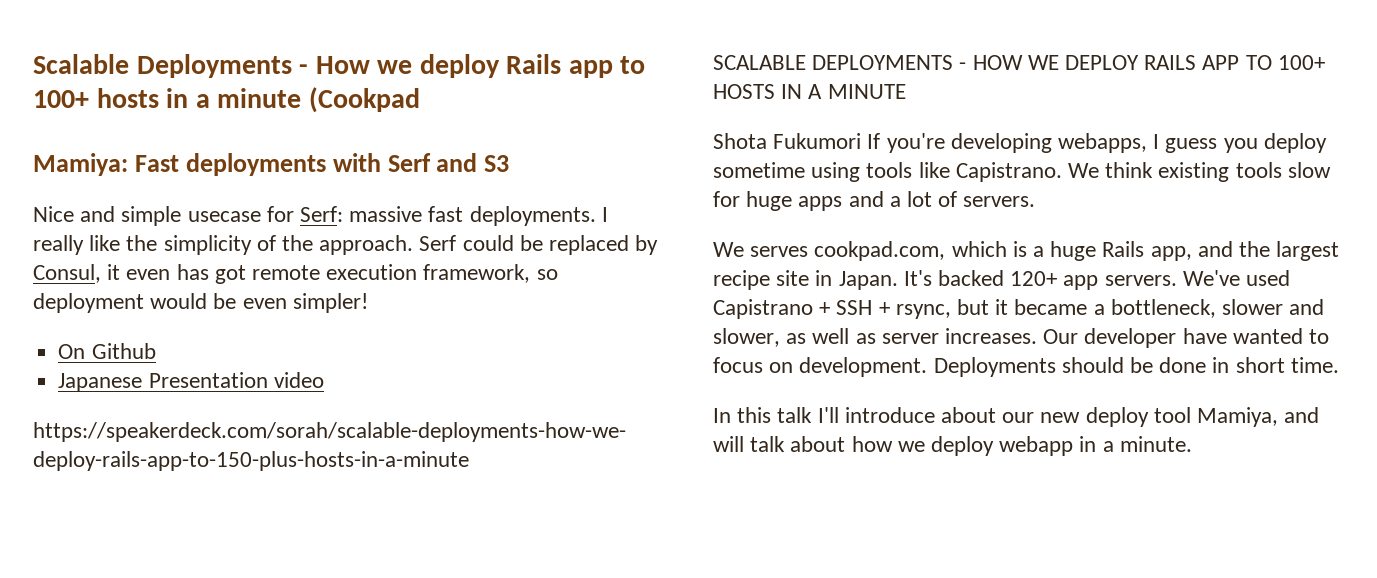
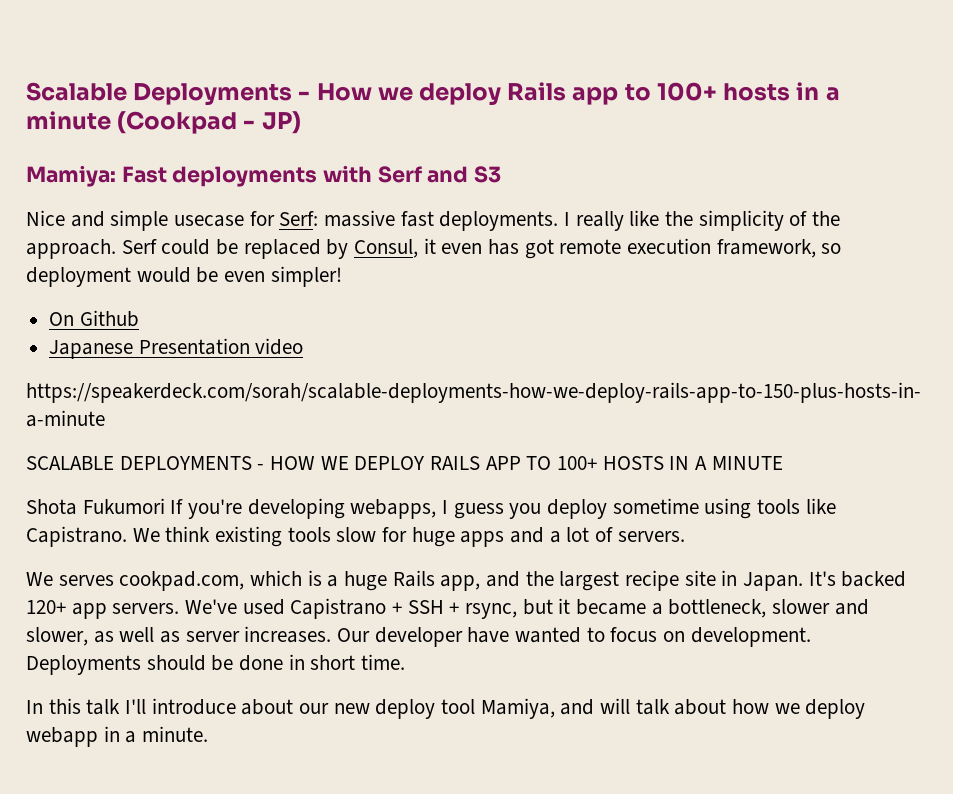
(420, 100) none -> [243,111,301,134] - JP)

